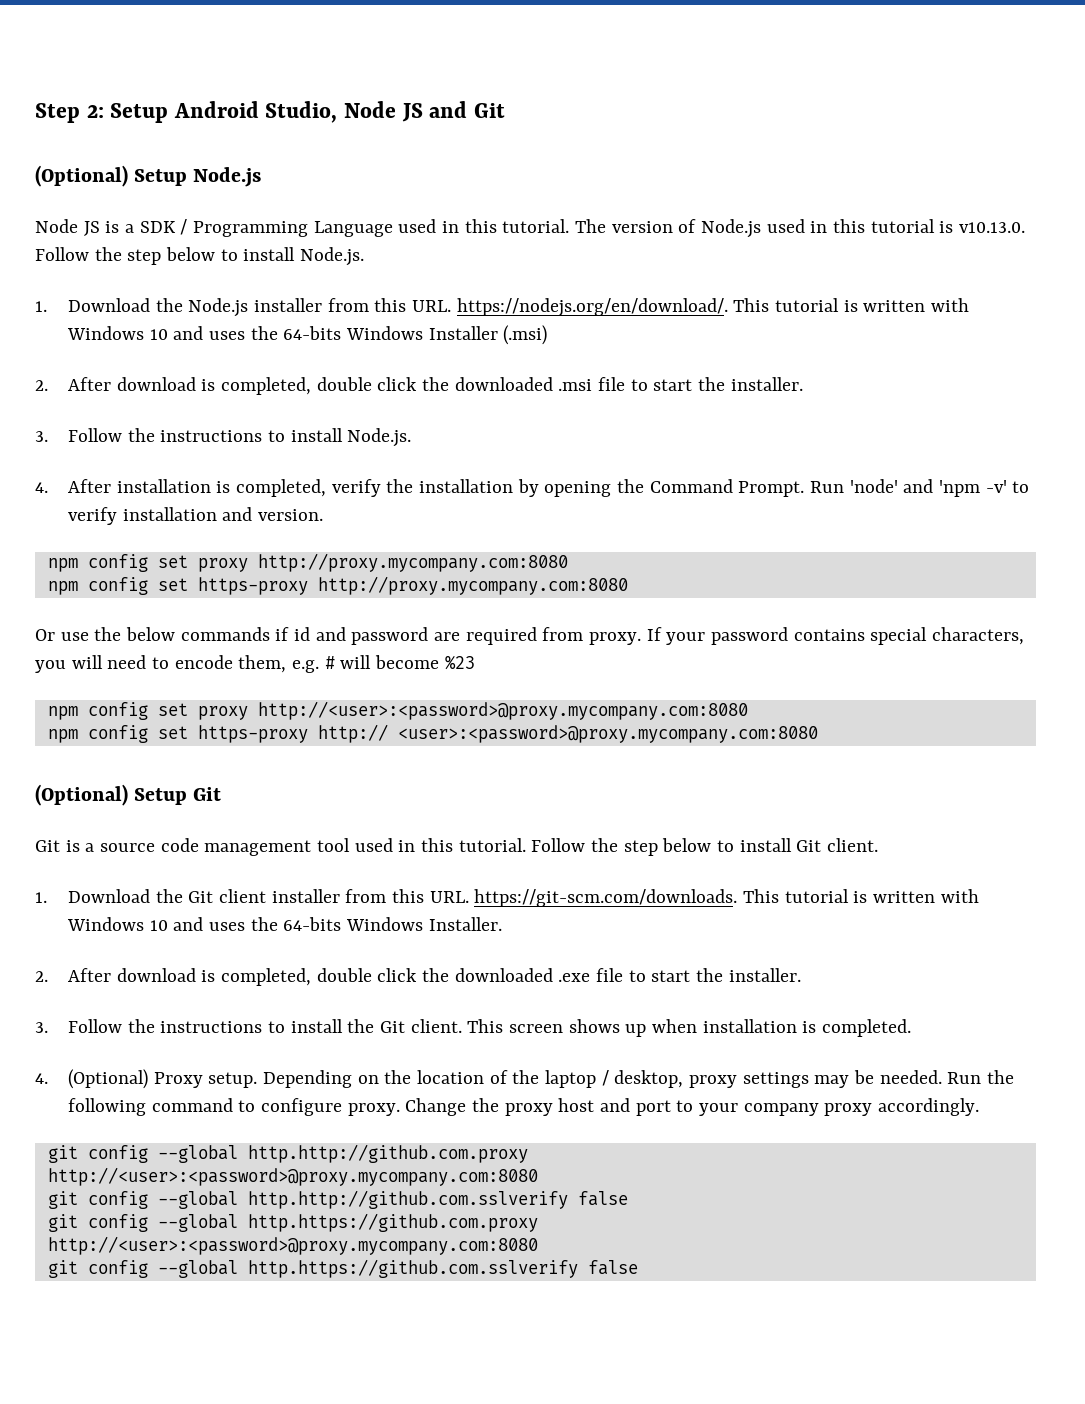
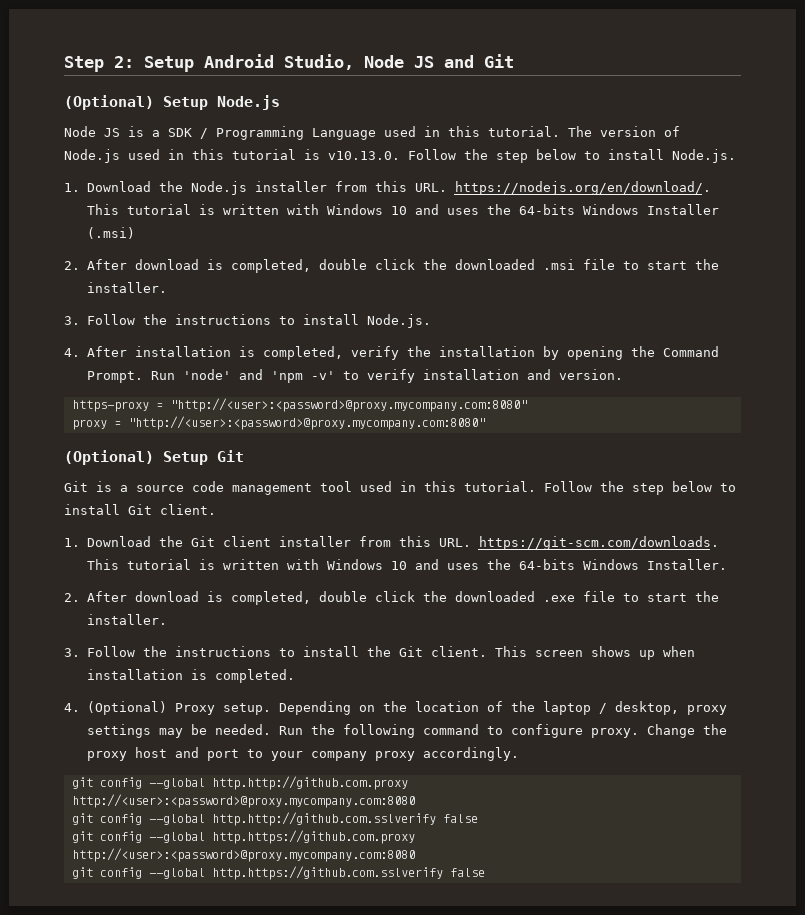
[47,553,568,572] [47,576,628,595] [35,627,1025,645] [35,655,475,673] [47,701,748,720] [47,724,818,743] npm config set proxy http://proxy.mycompany.com:8080 // npm config set https-proxy http://proxy.mycompany.com:8080 // Or use the below commands if id and password are required from proxy. If your password contains special characters, you will need to encode them, e.g. # will become %23 // npm config set proxy http://<user>:<password>@proxy.mycompany.com:8080 // npm config set https-proxy http:// <user>:<password>@proxy.mycompany.com:8080 -> [71,398,527,412] [71,416,485,430] https-proxy = "http://<user>:<password>@proxy.mycompany.com:8080" // proxy = "http://<user>:<password>@proxy.mycompany.com:8080"

